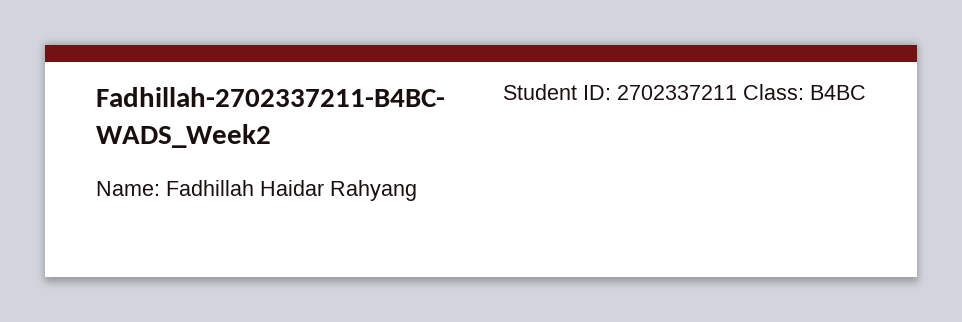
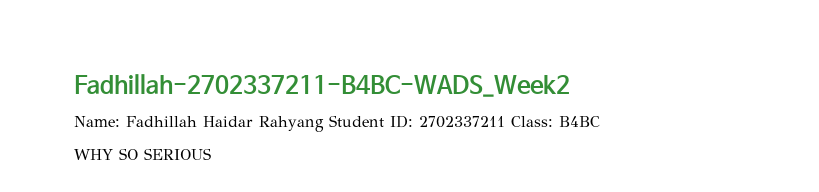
(866, 92) none -> [74,148,211,160] // WHY SO SERIOUS

